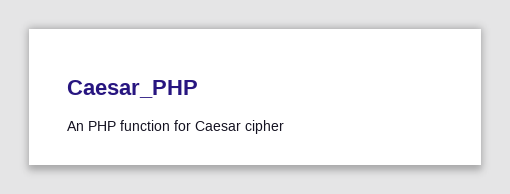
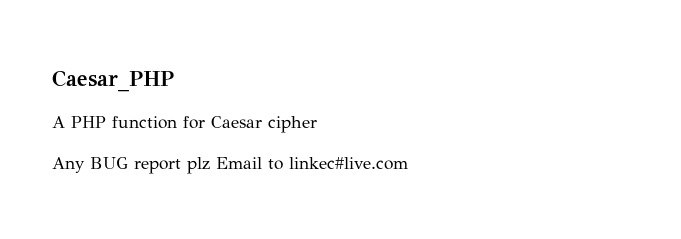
[67,121,84,131] An -> [52,116,65,128] A
(284, 127) none -> [52,157,408,174] // Any BUG report plz Email to linkec#live.com

